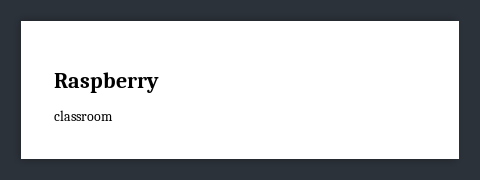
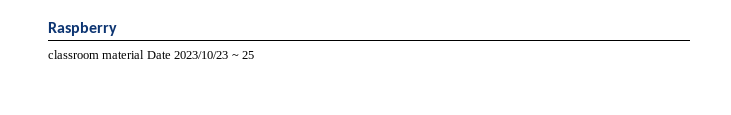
(113, 115) none -> [102,50,254,59] material Date 2023/10/23 ~ 25

